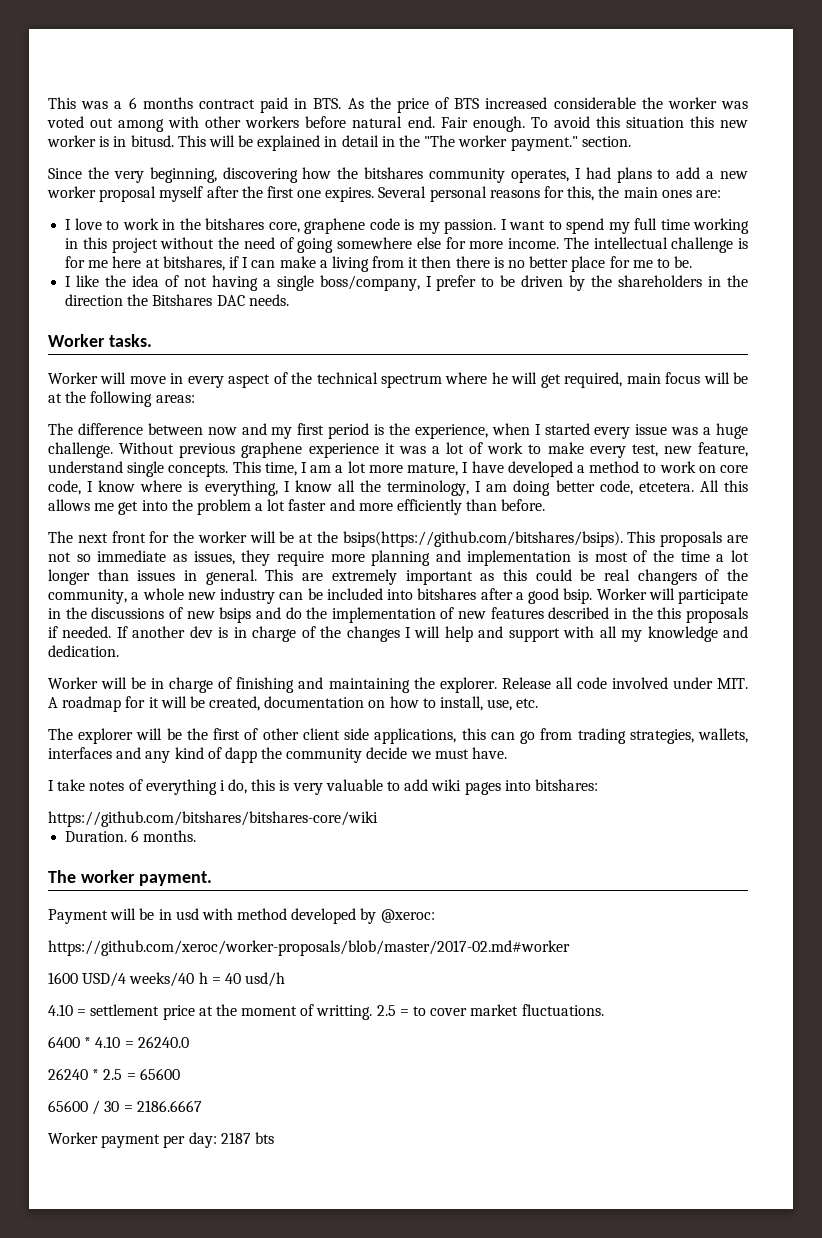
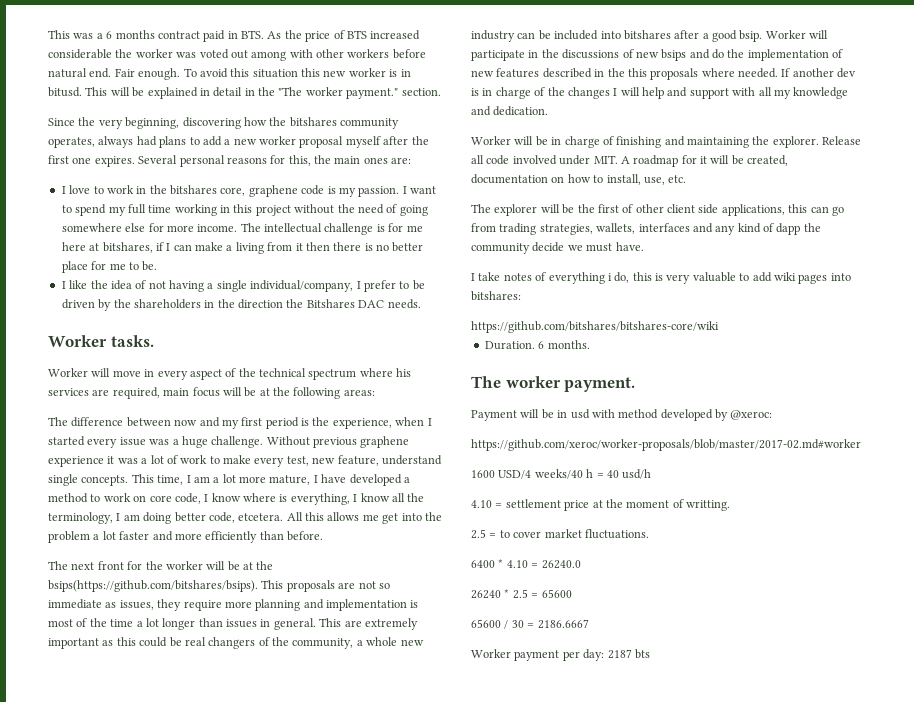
[574,168,581,179] I -> [98,136,134,148] always
[319,275,420,291] boss/company, -> [250,280,354,292] individual/company,
[491,372,561,388] he will get -> [396,368,412,377] [48,388,110,396] his services are
[48,626,58,638] if -> [701,68,735,77] where
(373, 1012) none -> (730, 505) //

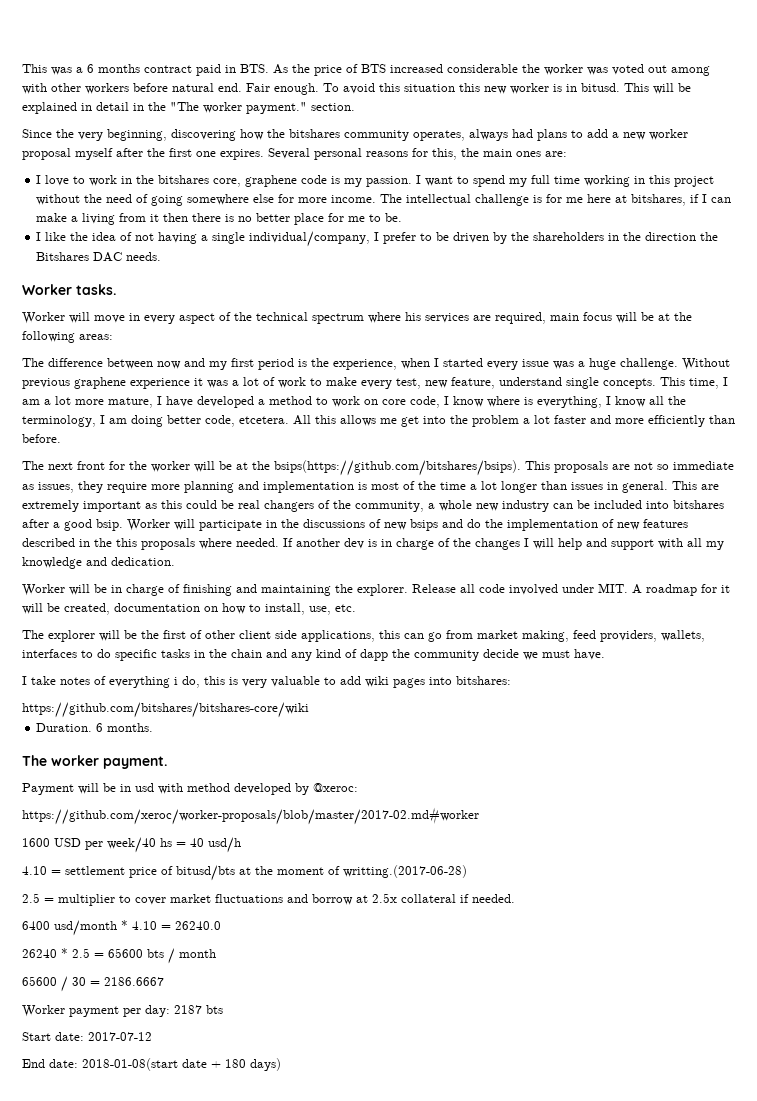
[499,223,690,235] trading strategies, wallets, interfaces -> [477,630,705,642] [22,649,262,661] market making, feed providers, wallets, interfaces to do specific tasks in the chain
[498,469,594,479] USD/4 weeks/40 h -> [54,837,172,853] USD per week/40 hs
(590, 505) none -> [161,865,235,881] of bitusd/bts
[686,500,730,511] [471,529,497,539] writting. // 2.5 = -> [343,865,467,878] [22,893,115,906] writting.(2017-06-28) // 2.5 = multiplier
[584,529,649,539] fluctuations. -> [215,893,515,905] fluctuations and borrow at 2.5x collateral if needed.
(495, 564) none -> [54,920,117,936] usd/month
(572, 593) none -> [147,948,216,964] bts / month
(650, 654) none -> [22,1032,152,1041] [22,1058,281,1071] // Start date: 2017-07-12 // End date: 2018-01-08(start date + 180 days)

